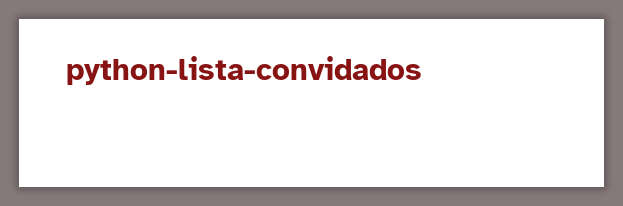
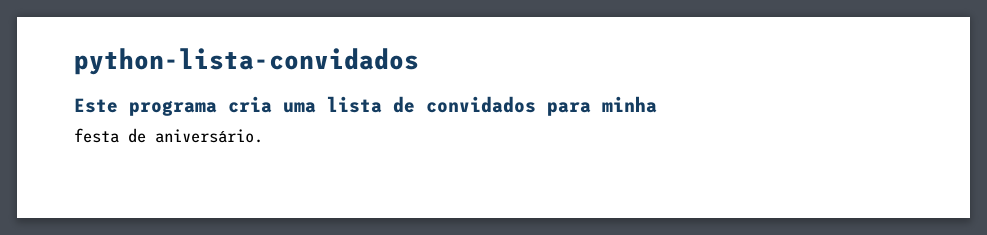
(422, 70) none -> [74,96,657,116] [74,128,263,143] // Este programa cria uma lista de convidados para minha // festa de aniversário.

